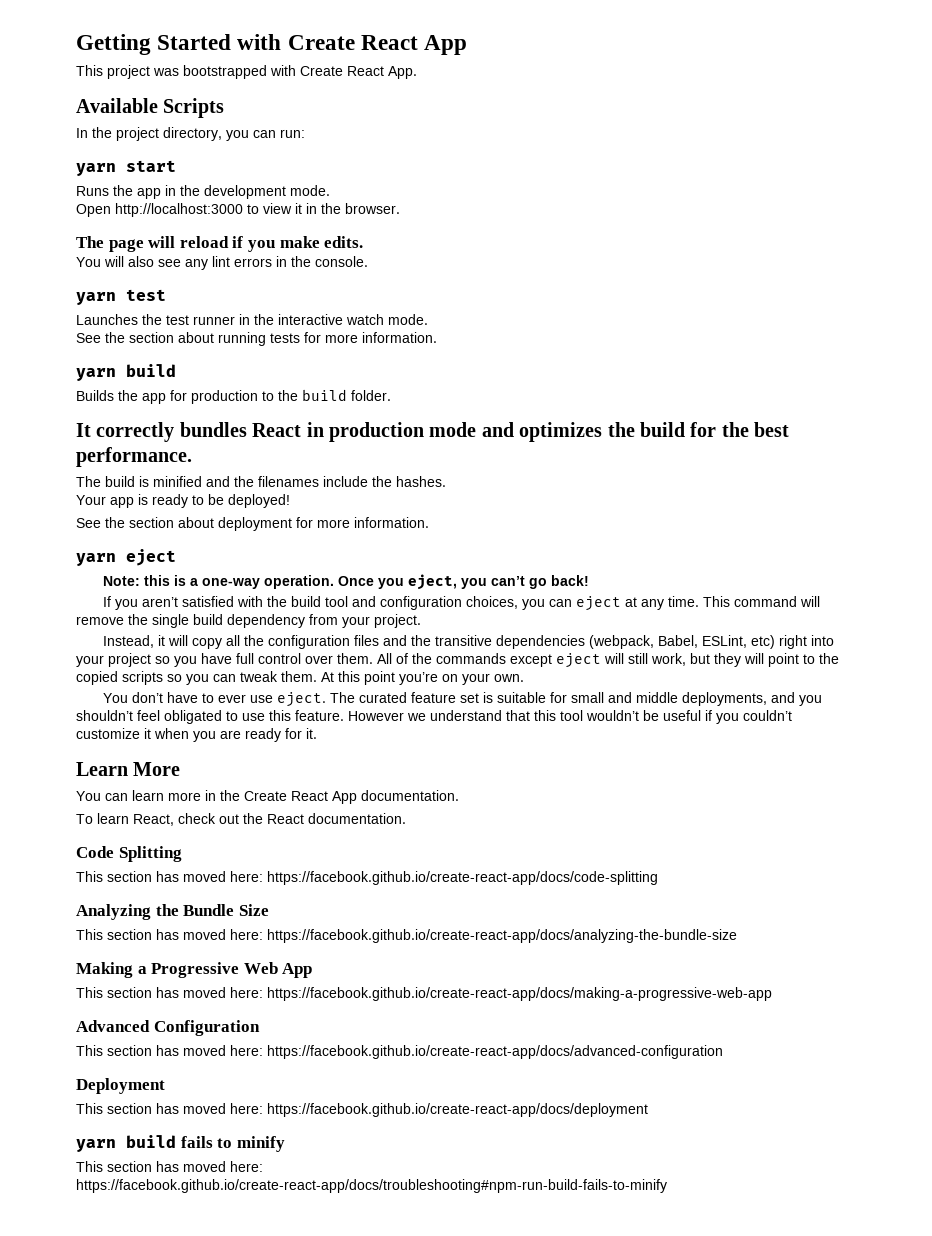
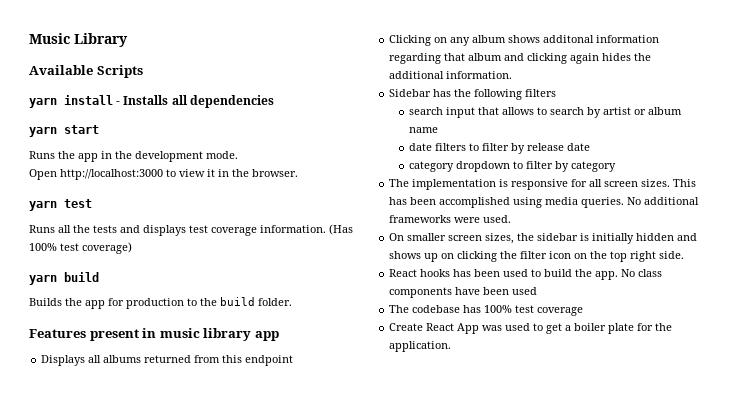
[76,34,468,55] [76,65,417,79] [76,98,225,118] [76,127,305,141] Getting Started with Create React App // This project was bootstrapped with Create React App. // Available Scripts // In the project directory, you can run: -> [29,33,128,47] [29,65,143,78] [29,95,274,108] Music Library // Available Scripts // yarn install - Installs all dependencies
[76,236,364,252] [76,256,368,270] [76,289,166,305] [76,314,428,325] [76,332,437,346] The page will reload if you make edits. // You will also see any lint errors in the console. // yarn test // Launches the test runner in the interactive watch mode. // See the section about running tests for more information. -> [29,199,92,211] [29,224,353,236] [29,242,132,254] yarn test // Runs all the tests and displays test coverage information. (Has 100% test coverage)
[76,422,790,442] [76,447,192,467] [76,476,446,487] [76,494,290,508] [76,517,429,531] [76,549,176,566] [103,574,590,590] [103,596,821,611] [76,614,421,628] [103,635,835,649] [76,653,839,668] [76,671,524,685] [103,692,823,707] [76,710,792,724] [76,728,317,742] [76,762,181,776] [76,790,459,804] [76,813,406,826] [76,846,182,862] [76,871,658,885] [76,904,269,920] [76,929,737,943] [76,962,313,978] [76,987,772,1001] [76,1020,260,1036] [76,1045,723,1059] [76,1078,165,1094] [76,1103,648,1117] [76,1135,285,1152] [76,1161,263,1172] [76,1179,667,1193] It correctly bundles React in production mode and optimizes the build for the best performance. // The build is minified and the filenames include the hashes. // Your app is ready to be deployed! // See the section about deployment for more information. // yarn eject // Note: this is a one-way operation. Once you eject, you can’t go back! // If you aren’t satisfied with the build tool and configuration choices, you can eject at any time. This command will remove the single build dependency from your project. // Instead, it will copy all the configuration files and the transitive dependencies (webpack, Babel, ESLint, etc) right into your project so you have full control over them. All of the commands except eject will still work, but they will point to the copied scripts so you can tweak them. At this point you’re on your own. // You don’t have to ever use eject. The curated feature set is suitable for small and middle deployments, and you shouldn’t feel obligated to use this feature. However we understand that this tool wouldn’t be useful if you couldn’t customize it when you are ready for it. // Learn More // You can learn more in the Create React App documentation. // To learn React, check out the React documentation. // Code Splitting // This section has moved here: https://facebook.github.io/create-react-app/docs/code-splitting // Analyzing the Bundle Size // This section has moved here: https://facebook.github.io/create-react-app/docs/analyzing-the-bundle-size // Making a Progressive Web App // This section has moved here: https://facebook.github.io/create-react-app/docs/making-a-progressive-web-app // Advanced Configuration // This section has moved here: https://facebook.github.io/create-react-app/docs/advanced-configuration // Deployment // This section has moved here: https://facebook.github.io/create-react-app/docs/deployment // yarn build fails to minify // This section has moved here: https://facebook.github.io/create-react-app/docs/troubleshooting#npm-run-build-fails-to-minify -> [29,328,279,341] [41,355,294,366] [389,35,660,46] [389,53,652,64] [389,71,513,79] [389,89,557,100] [409,107,683,118] [409,127,439,133] [409,143,591,154] [409,161,617,172] [389,179,697,190] [389,197,700,208] [389,215,512,223] [389,233,698,244] [389,251,685,262] [389,269,663,280] [389,287,538,298] [389,305,584,316] [389,323,673,334] [389,341,452,352] Features present in music library app // Displays all albums returned from this endpoint // Clicking on any album shows additonal information regarding that album and clicking again hides the additional information. // Sidebar has the following filters // search input that allows to search by artist or album name // date filters to filter by release date // category dropdown to filter by category // The implementation is responsive for all screen sizes. This has been accomplished using media queries. No additional frameworks were used. // On smaller screen sizes, the sidebar is initially hidden and shows up on clicking the filter icon on the top right side. // React hooks has been used to build the app. No class components have been used // The codebase has 100% test coverage // Create React App was used to get a boiler plate for the application.

